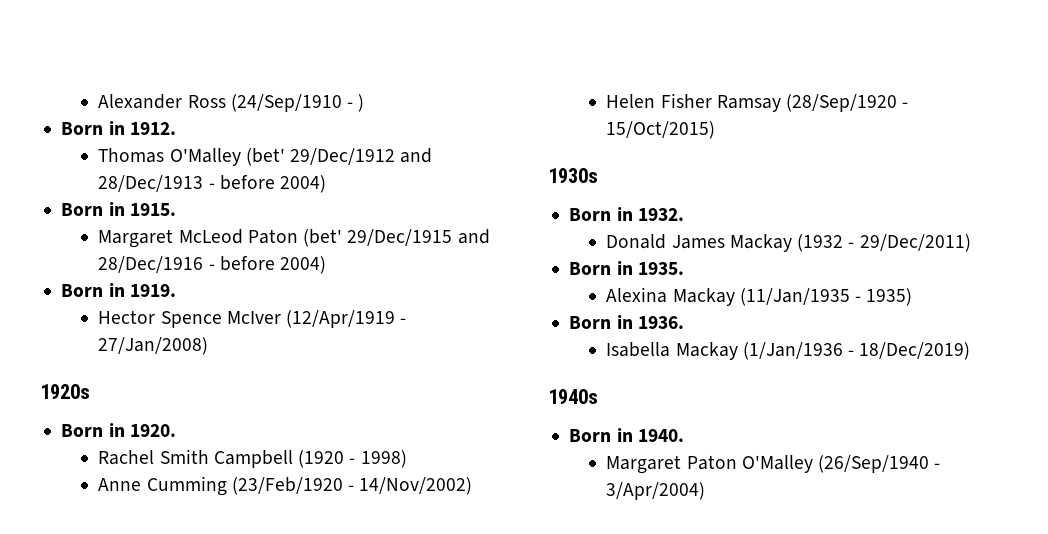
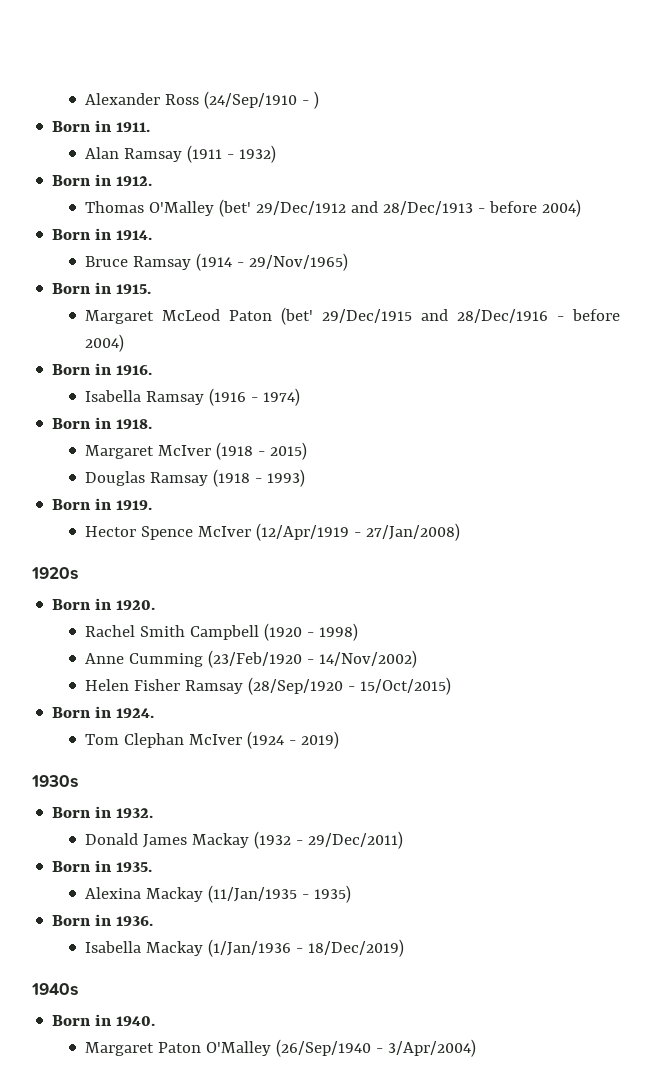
(365, 103) none -> [52,120,151,132] [85,145,277,163] // Born in 1911. // Alan Ramsay (1911 - 1932)
(327, 184) none -> [52,228,153,240] [85,253,349,271] // Born in 1914. // Bruce Ramsay (1914 - 29/Nov/1965)
(327, 265) none -> [52,363,153,375] [85,388,301,406] [52,417,153,429] [85,442,308,460] [85,469,306,487] // Born in 1916. // Isabella Ramsay (1916 - 1974) // Born in 1918. // Margaret McIver (1918 - 2015) // Douglas Ramsay (1918 - 1993)
(716, 130) none -> [52,706,155,718] [85,731,340,749] // Born in 1924. // Tom Clephan McIver (1924 - 2019)

